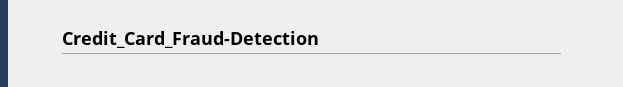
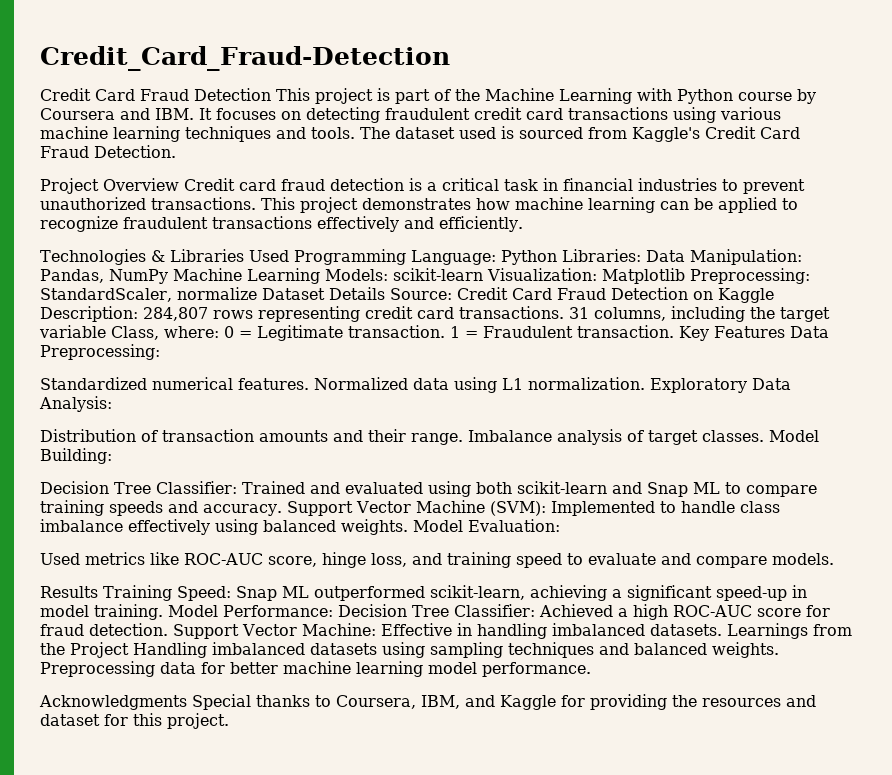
(319, 39) none -> [40,88,816,104] [40,107,781,123] [40,126,800,142] [40,145,176,158] [40,178,805,194] [40,197,798,213] [40,216,523,232] [40,249,802,265] [40,268,810,284] [40,287,774,303] [40,306,830,322] [39,325,829,341] [40,344,160,360] [40,377,791,393] [39,396,112,412] [40,429,819,445] [40,448,112,464] [40,481,817,497] [40,500,780,516] [40,519,560,535] [40,552,834,568] [40,585,807,601] [40,604,830,620] [40,623,852,639] [40,642,779,658] [40,661,591,677] [39,694,816,710] [40,713,229,729] // Credit Card Fraud Detection This project is part of the Machine Learning with Python course by Coursera and IBM. It focuses on detecting fraudulent credit card transactions using various machine learning techniques and tools. The dataset used is sourced from Kaggle's Credit Card Fraud Detection. // Project Overview Credit card fraud detection is a critical task in financial industries to prevent unauthorized transactions. This project demonstrates how machine learning can be applied to recognize fraudulent transactions effectively and efficiently. // Technologies & Libraries Used Programming Language: Python Libraries: Data Manipulation: Pandas, NumPy Machine Learning Models: scikit-learn Visualization: Matplotlib Preprocessing: StandardScaler, normalize Dataset Details Source: Credit Card Fraud Detection on Kaggle Description: 284,807 rows representing credit card transactions. 31 columns, including the target variable Class, where: 0 = Legitimate transaction. 1 = Fraudulent transaction. Key Features Data Preprocessing: // Standardized numerical features. Normalized data using L1 normalization. Exploratory Data Analysis: // Distribution of transaction amounts and their range. Imbalance analysis of target classes. Model Building: // Decision Tree Classifier: Trained and evaluated using both scikit-learn and Snap ML to compare training speeds and accuracy. Support Vector Machine (SVM): Implemented to handle class imbalance effectively using balanced weights. Model Evaluation: // Used metrics like ROC-AUC score, hinge loss, and training speed to evaluate and compare models. // Results Training Speed: Snap ML outperformed scikit-learn, achieving a significant speed-up in model training. Model Performance: Decision Tree Classifier: Achieved a high ROC-AUC score for fraud detection. Support Vector Machine: Effective in handling imbalanced datasets. Learnings from the Project Handling imbalanced datasets using sampling techniques and balanced weights. Preprocessing data for better machine learning model performance. // Acknowledgments Special thanks to Coursera, IBM, and Kaggle for providing the resources and dataset for this project.

